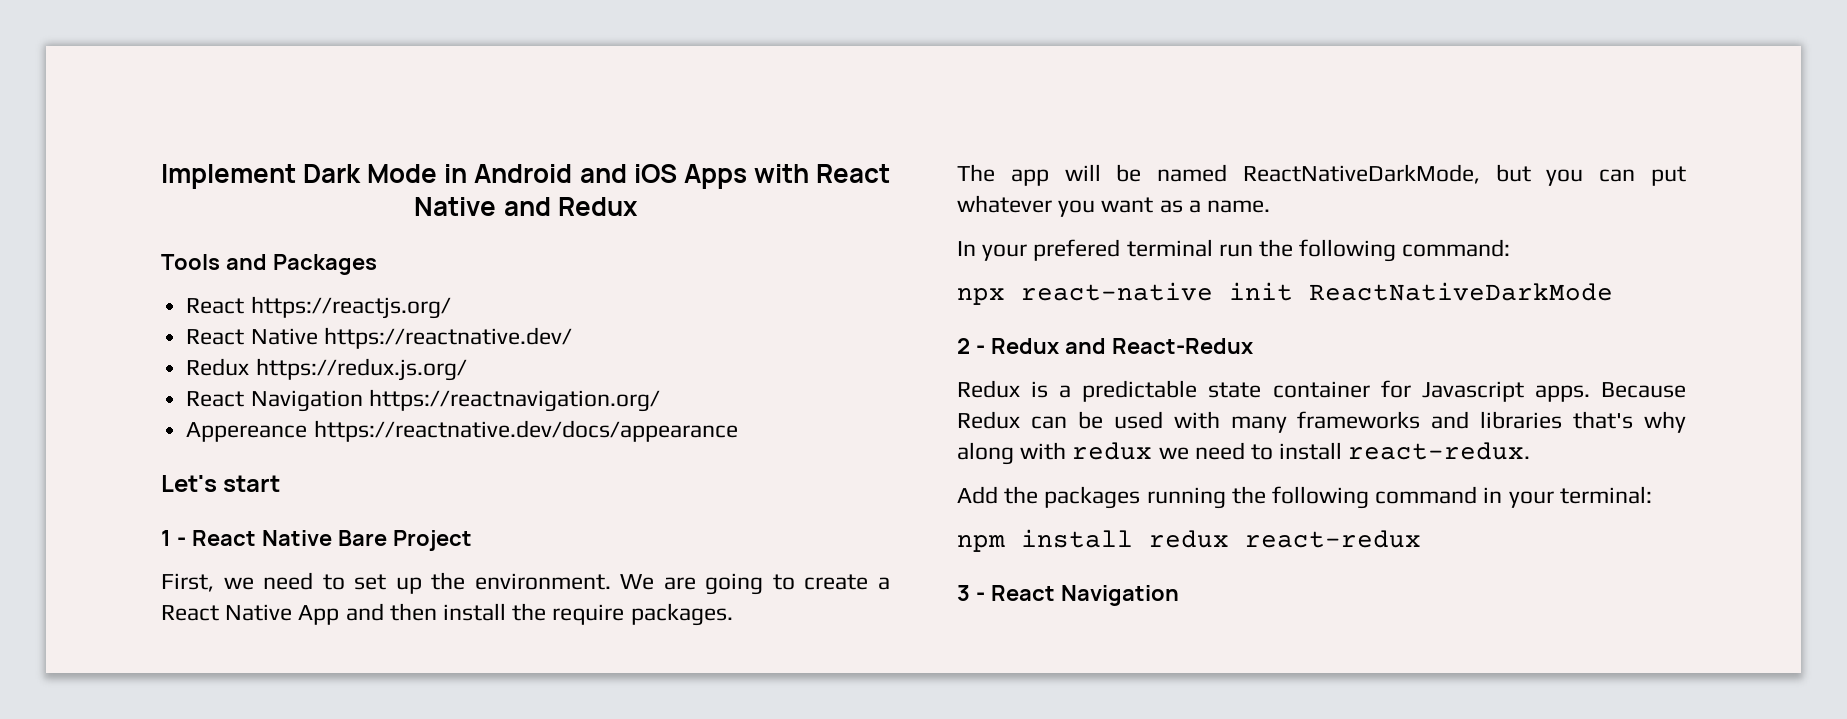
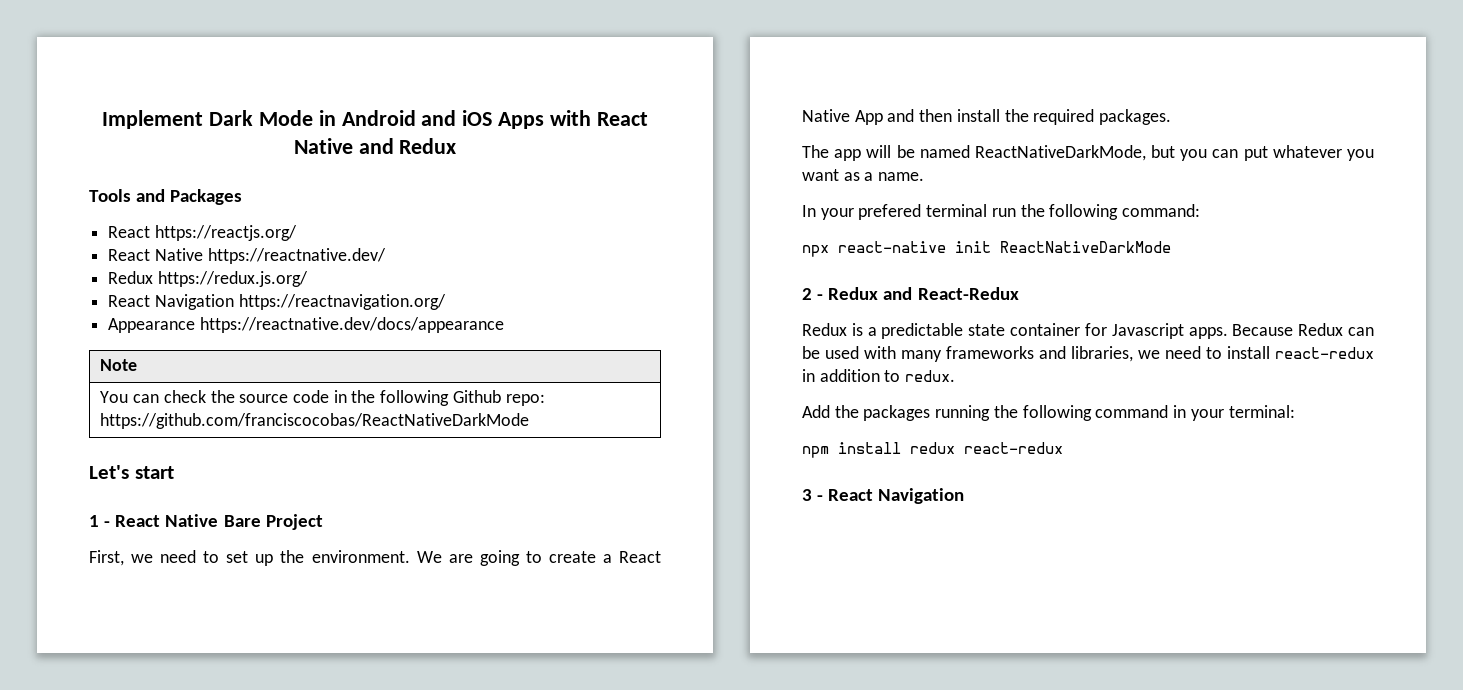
[186,422,308,442] Appereance -> [108,318,196,333] Appearance
(738, 431) none -> [100,359,138,371] [100,390,545,406] [100,413,530,429] // Note // You can check the source code in the following Github repo: https://github.com/franciscocobas/ReactNativeDarkMode
[552,604,625,625] require -> [1033,109,1095,125] required
[1480,411,1686,433] [957,442,1531,465] libraries that's why along with redux we need to install react-redux. -> [1071,346,1374,362] [802,369,956,382] libraries, we need to install react-redux in addition to redux.

